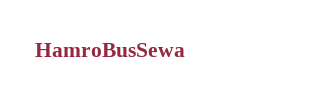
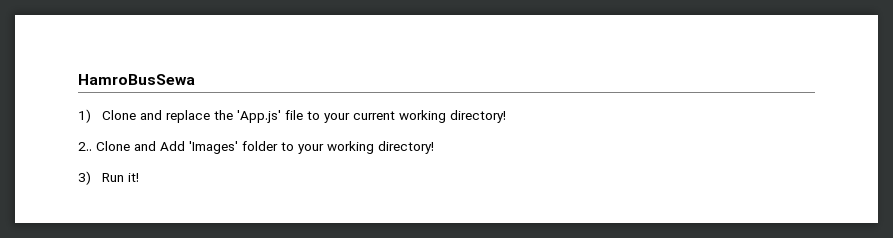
(185, 50) none -> [78,109,507,123] [78,141,434,154] [78,171,140,185] // 1) Clone and replace the 'App.js' file to your current working directory! // 2.. Clone and Add 'Images' folder to your working directory! // 3) Run it!

